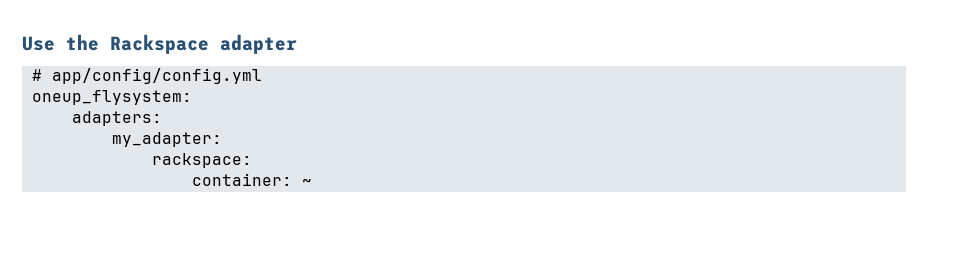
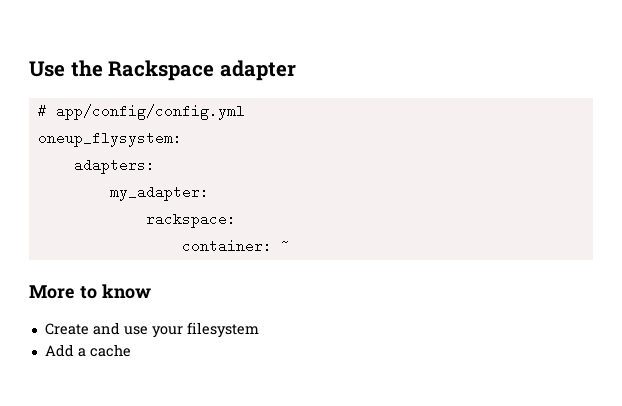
(312, 182) none -> [29,284,151,299] [44,322,259,338] [44,344,131,357] // More to know // Create and use your filesystem // Add a cache

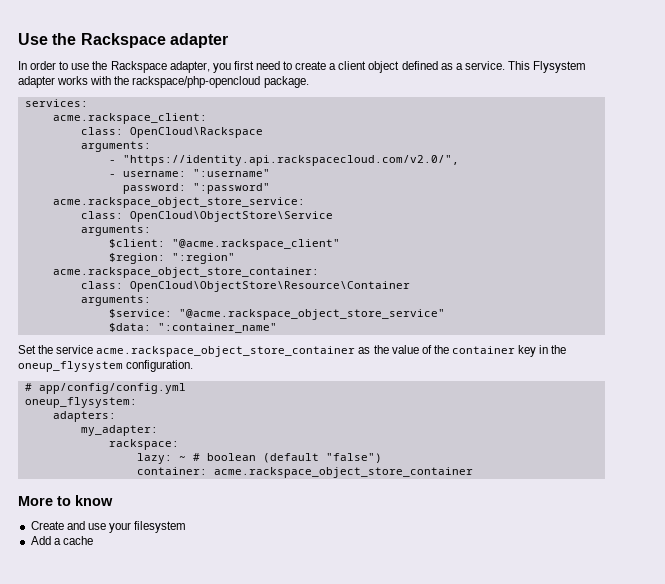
(296, 70) none -> [18,61,587,73] [18,76,309,88] [24,99,88,107] [52,113,207,124] [80,127,263,138] [80,141,151,152] [108,155,459,166] [108,169,270,177] [122,183,270,194] [52,197,305,208] [80,211,333,222] [80,225,151,236] [108,239,340,250] [108,253,235,264] [52,267,319,278] [80,281,410,292] [80,295,151,306] [108,309,445,320] [108,323,277,333] [18,345,567,357] [18,360,194,372] // In order to use the Rackspace adapter, you first need to create a client object defined as a service. This Flysystem adapter works with the rackspace/php-opencloud package. // services: // acme.rackspace_client: // class: OpenCloud\Rackspace // arguments: // - "https://identity.api.rackspacecloud.com/v2.0/", // - username: ":username" // password: ":password" // acme.rackspace_object_store_service: // class: OpenCloud\ObjectStore\Service // arguments: // $client: "@acme.rackspace_client" // $region: ":region" // acme.rackspace_object_store_container: // class: OpenCloud\ObjectStore\Resource\Container // arguments: // $service: "@acme.rackspace_object_store_service" // $data: ":container_name" // Set the service acme.rackspace_object_store_container as the value of the container key in the oneup_flysystem configuration.
(236, 220) none -> [136,453,382,464] // lazy: ~ # boolean (default "false")
[280,241,290,251] ~ -> [213,467,473,478] acme.rackspace_object_store_container

